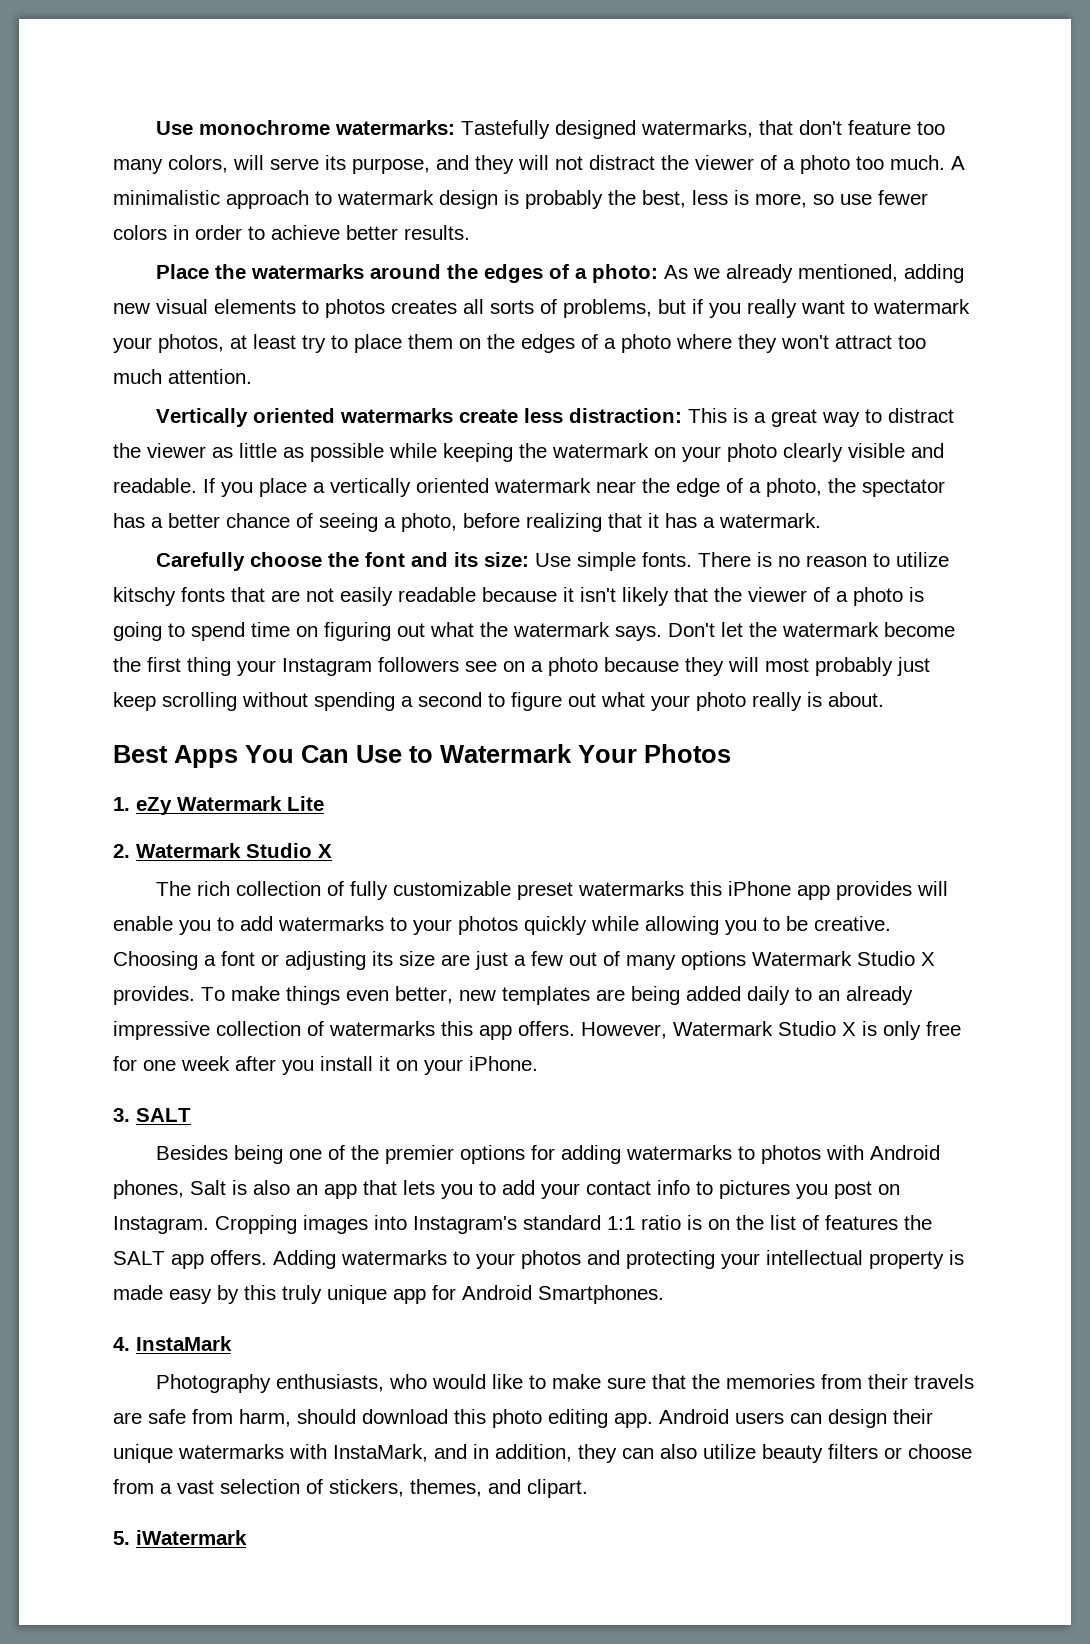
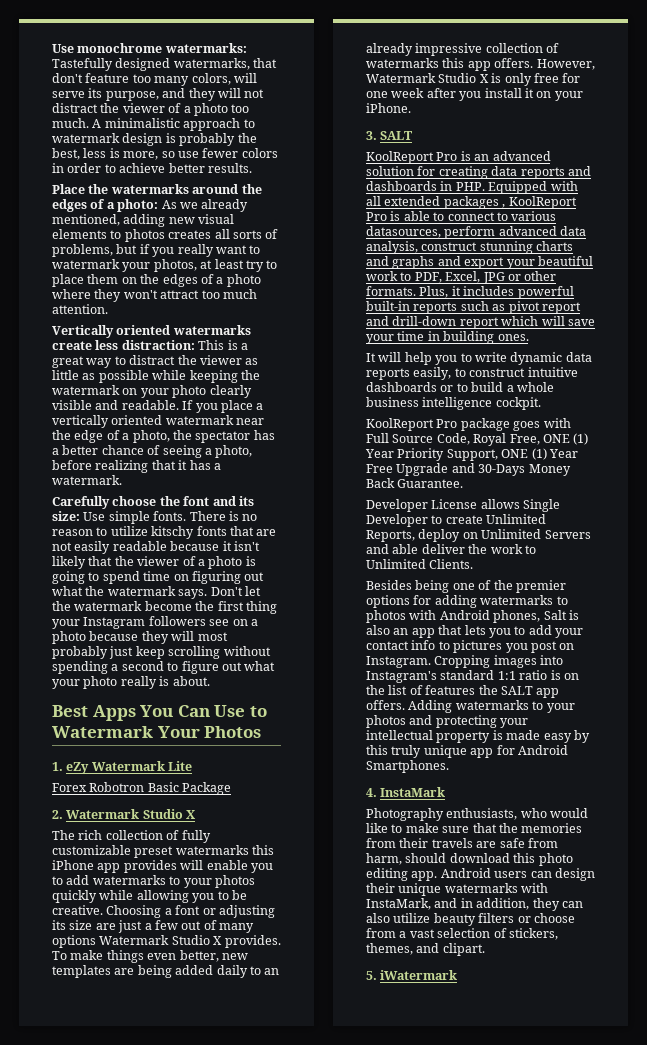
(324, 803) none -> [52,782,232,795] // Forex Robotron Basic Package
(191, 1115) none -> [366,151,551,164] [366,166,591,179] [366,181,578,194] [366,196,577,209] [366,211,557,221] [366,226,587,239] [366,241,574,254] [366,256,593,269] [366,271,557,284] [366,286,574,299] [366,301,581,314] [366,316,595,329] [366,331,529,344] [366,352,592,365] [366,367,578,380] [366,382,554,392] [366,397,541,410] [366,418,571,431] [366,433,589,446] [365,448,578,461] [366,463,571,476] [366,478,464,488] [366,499,561,512] [366,514,547,527] [366,529,591,542] [366,544,536,554] [366,559,474,569] // KoolReport Pro is an advanced solution for creating data reports and dashboards in PHP. Equipped with all extended packages , KoolReport Pro is able to connect to various datasources, perform advanced data analysis, construct stunning charts and graphs and export your beautiful work to PDF, Excel, JPG or other formats. Plus, it includes powerful built-in reports such as pivot report and drill-down report which will save your time in building ones. // It will help you to write dynamic data reports easily, to construct intuitive dashboards or to build a whole business intelligence cockpit. // KoolReport Pro package goes with Full Source Code, Royal Free, ONE (1) Year Priority Support, ONE (1) Year Free Upgrade and 30-Days Money Back Guarantee. // Developer License allows Single Developer to create Unlimited Reports, deploy on Unlimited Servers and able deliver the work to Unlimited Clients.

